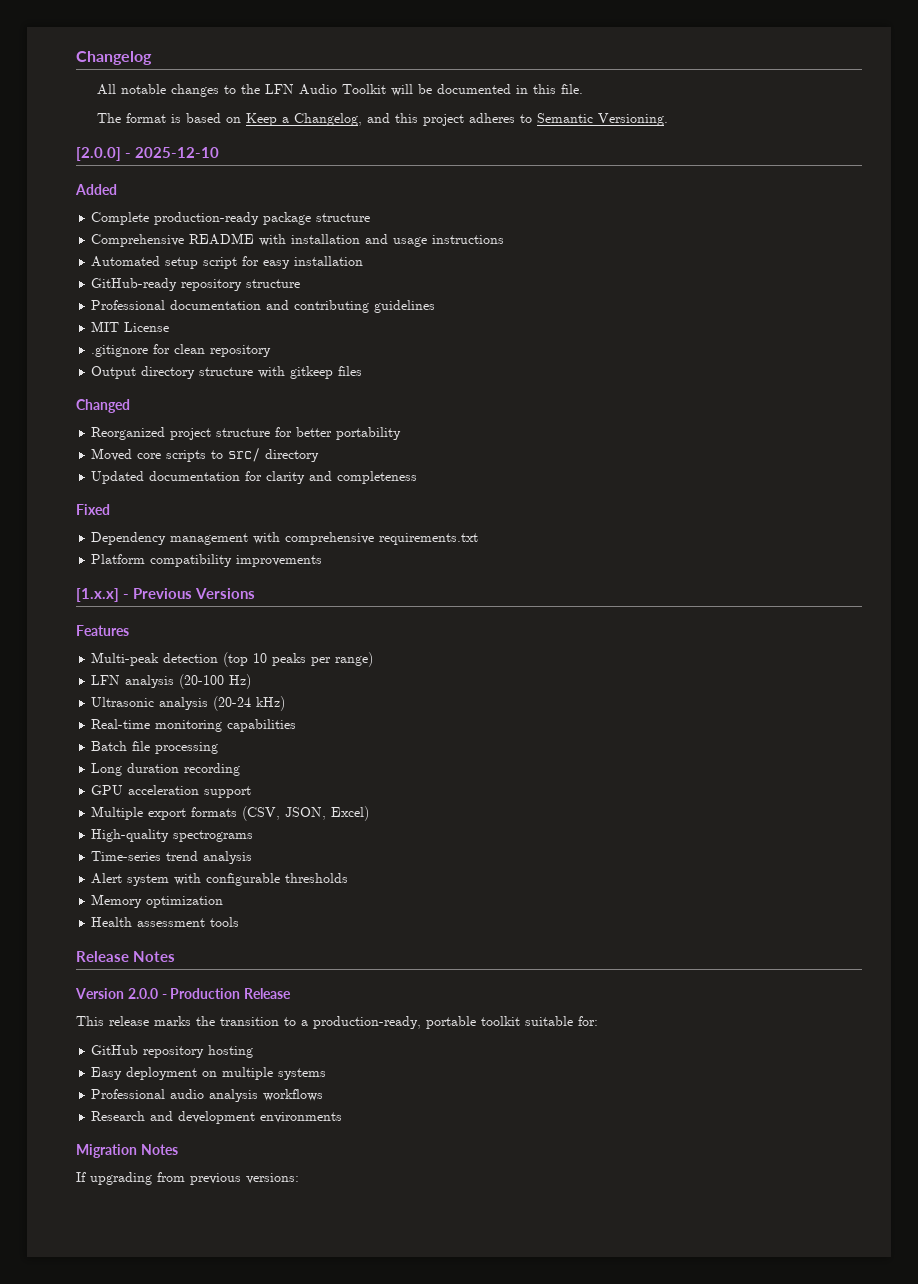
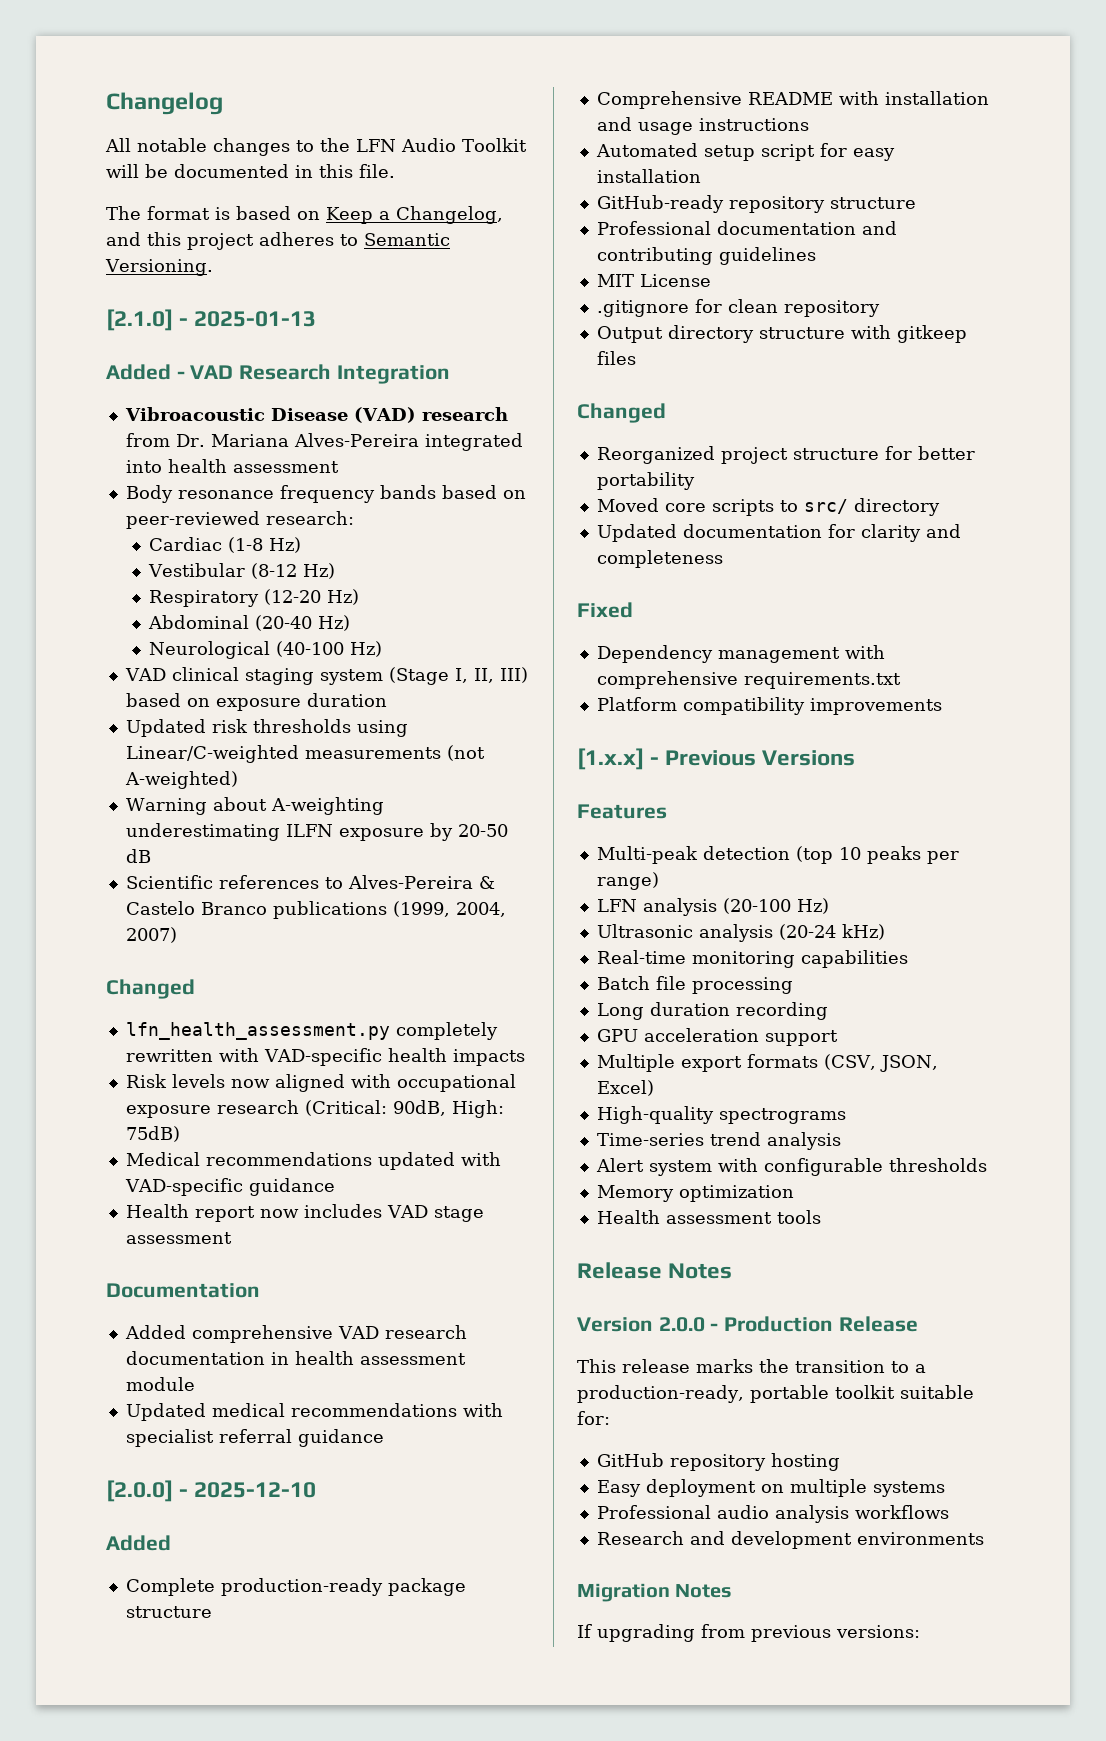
(669, 119) none -> [106,309,317,331] [106,364,450,384] [124,407,508,423] [125,433,523,451] [125,459,339,473] [125,485,526,503] [125,511,354,529] [149,537,302,553] [148,563,336,579] [149,589,360,607] [148,615,351,631] [149,641,383,659] [124,667,528,685] [125,693,387,711] [125,719,408,737] [125,745,485,763] [124,771,238,789] [125,797,384,815] [125,823,508,841] [125,849,151,863] [125,875,495,889] [125,901,506,919] [125,927,177,943] [106,979,195,999] [125,1022,498,1040] [125,1048,525,1066] [125,1074,516,1092] [125,1100,504,1118] [125,1126,180,1142] [125,1152,501,1170] [124,1178,335,1196] [125,1204,484,1222] [125,1232,232,1244] [106,1283,260,1298] [124,1325,467,1343] [125,1351,466,1365] [125,1377,195,1391] [125,1403,503,1421] [125,1429,384,1447] // [2.1.0] - 2025-01-13 // Added - VAD Research Integration // Vibroacoustic Disease (VAD) research from Dr. Mariana Alves-Pereira integrated into health assessment // Body resonance frequency bands based on peer-reviewed research: // Cardiac (1-8 Hz) // Vestibular (8-12 Hz) // Respiratory (12-20 Hz) // Abdominal (20-40 Hz) // Neurological (40-100 Hz) // VAD clinical staging system (Stage I, II, III) based on exposure duration // Updated risk thresholds using Linear/C-weighted measurements (not A-weighted) // Warning about A-weighting underestimating ILFN exposure by 20-50 dB // Scientific references to Alves-Pereira & Castelo Branco publications (1999, 2004, 2007) // Changed // lfn_health_assessment.py completely rewritten with VAD-specific health impacts // Risk levels now aligned with occupational exposure research (Critical: 90dB, High: 75dB) // Medical recommendations updated with VAD-specific guidance // Health report now includes VAD stage assessment // Documentation // Added comprehensive VAD research documentation in health assessment module // Updated medical recommendations with specialist referral guidance

